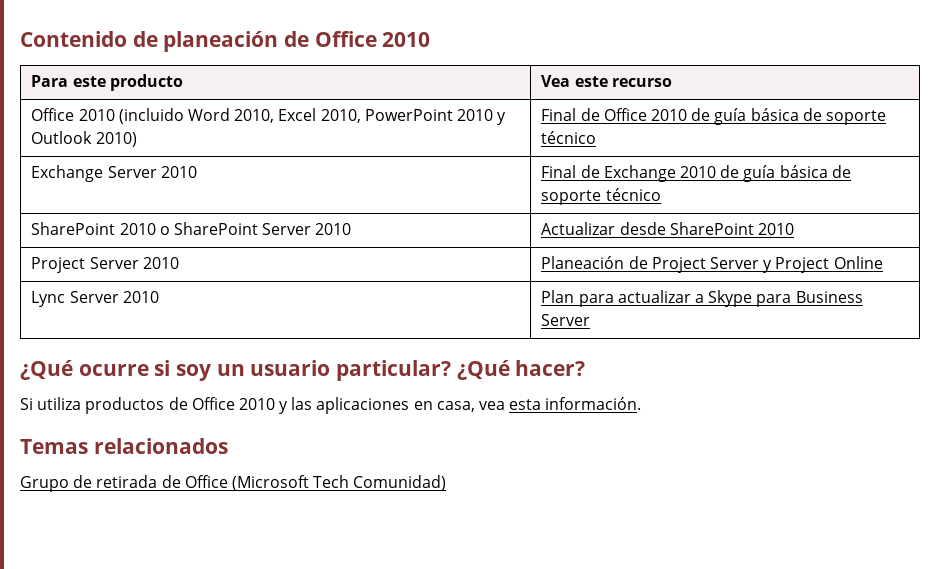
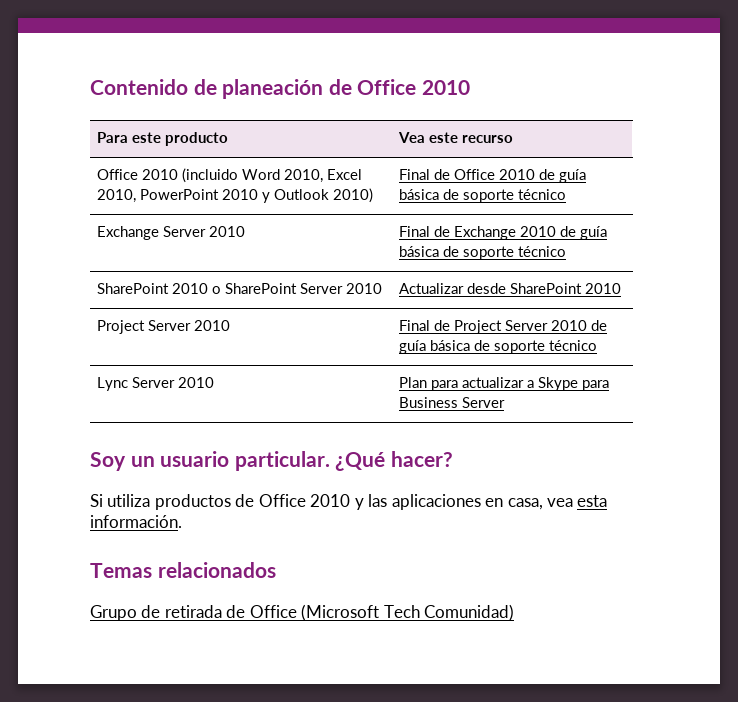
[541,256,625,269] Planeación -> [398,320,430,331] Final
[763,256,883,273] y Project Online -> [551,320,608,331] [398,340,598,354] 2010 de guía básica de soporte técnico
[20,360,212,381] ¿Qué ocurre si soy -> [90,452,126,471] Soy
[336,360,452,381] particular? -> [234,451,330,471] particular.

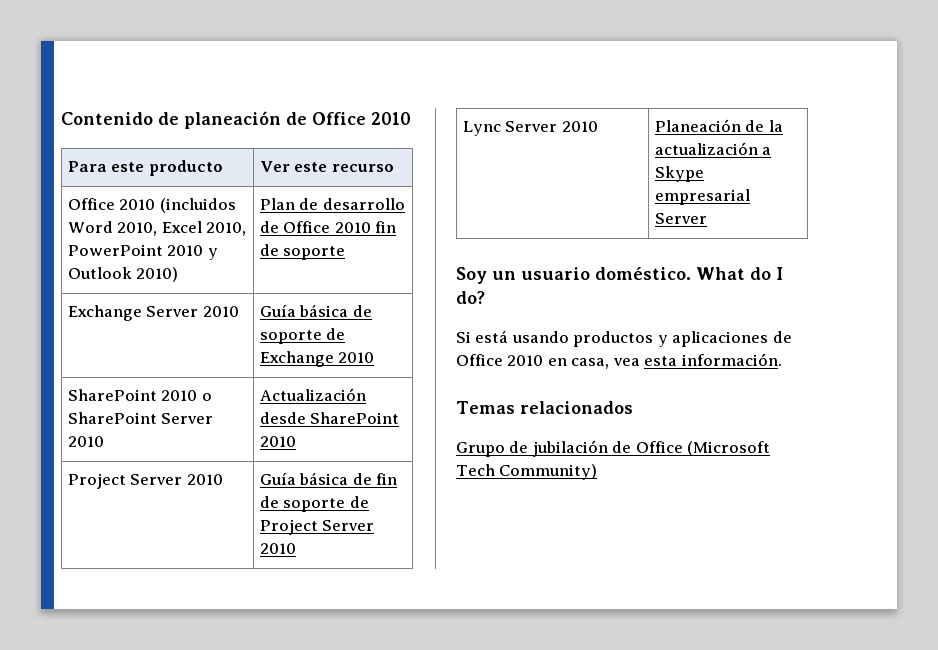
[397,132,425,143] Vea -> [259,161,290,172] Ver
[182,168,239,183] (incluido -> [159,198,236,213] (incluidos
[398,169,587,183] [398,189,567,203] Final de Office 2010 de guía básica de soporte técnico -> [259,198,405,210] [259,221,397,233] [259,244,346,260] Plan de desarrollo de Office 2010 fin de soporte
[398,226,430,237] Final -> [259,304,372,317] [259,330,322,344] Guía básica de soporte
[560,226,608,240] [398,246,567,260] de guía básica de soporte técnico -> (375, 357) none
[398,283,464,294] Actualizar -> [259,388,366,401] Actualización
[398,320,608,334] [398,340,598,354] [96,377,215,391] [398,377,610,391] [398,397,506,408] [90,451,453,471] [90,494,481,510] Final de Project Server 2010 de guía básica de soporte técnico // Lync Server 2010 | Plan para actualizar a Skype para Business Server // Soy un usuario particular. ¿Qué hacer? // Si utiliza productos de Office 2010 y las aplicaciones -> [259,472,398,485] [259,496,369,512] [259,519,375,535] [259,543,296,554] [462,121,598,136] [654,119,783,132] [654,142,772,155] [654,166,704,182] [654,189,750,205] [654,213,707,224] [456,266,783,284] [456,291,485,304] [456,330,792,347] [456,354,544,366] Guía básica de fin de soporte de Project Server 2010 // Lync Server 2010 | Planeación de la actualización a Skype empresarial Server // Soy un usuario doméstico. What do I do? // Si está usando productos y aplicaciones de Office 2010
[164,605,222,618] retirada -> [532,440,608,457] jubilación
[424,604,515,621] Comunidad) -> [499,464,598,480] Community)

